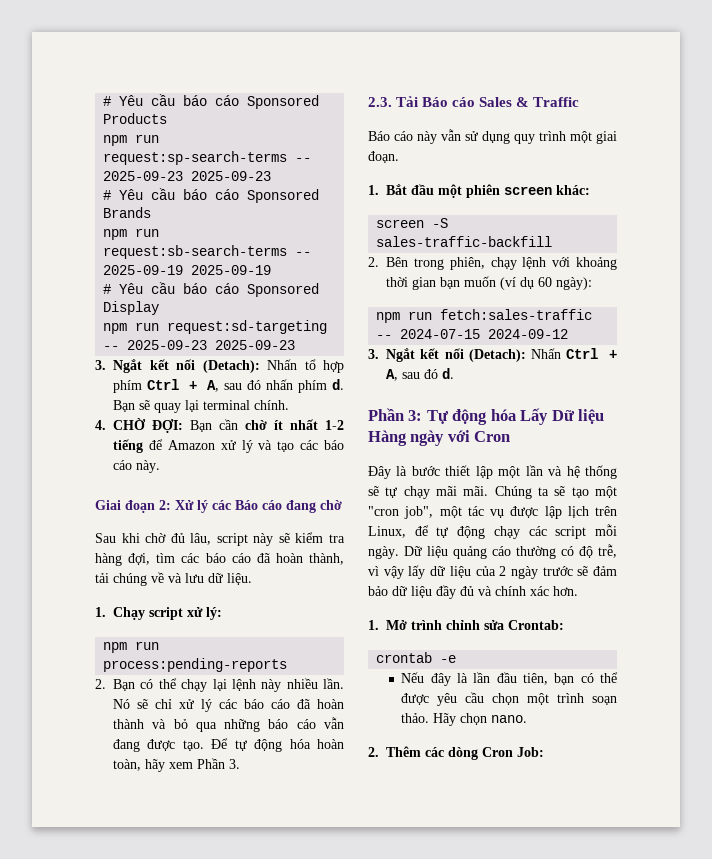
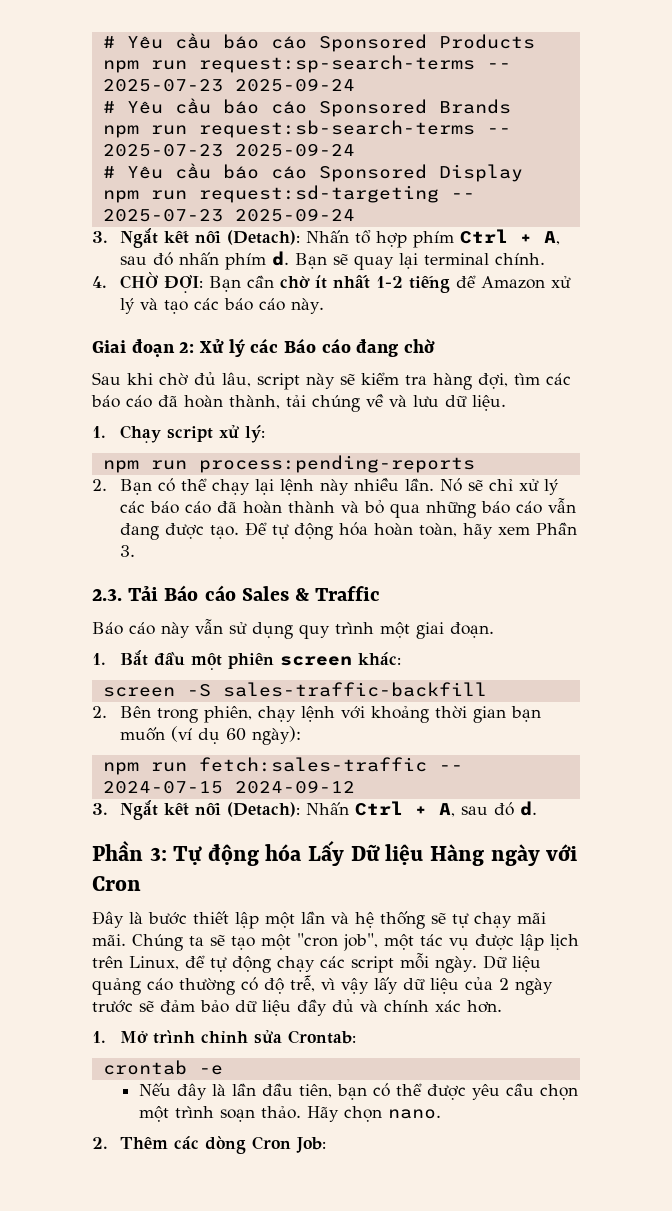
[103,171,272,181] 2025-09-23 2025-09-23 -> [102,78,355,92] 2025-07-23 2025-09-24
[103,265,272,275] 2025-09-19 2025-09-19 -> [102,143,355,157] 2025-07-23 2025-09-24
[127,340,296,350] 2025-09-23 2025-09-23 -> [102,208,355,222] 2025-07-23 2025-09-24

